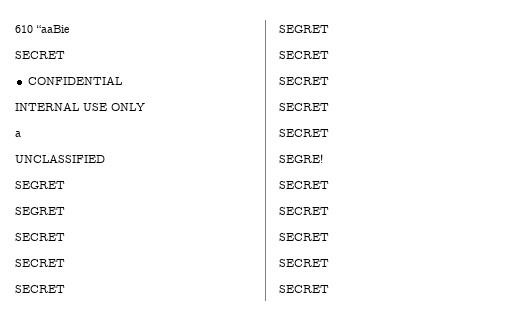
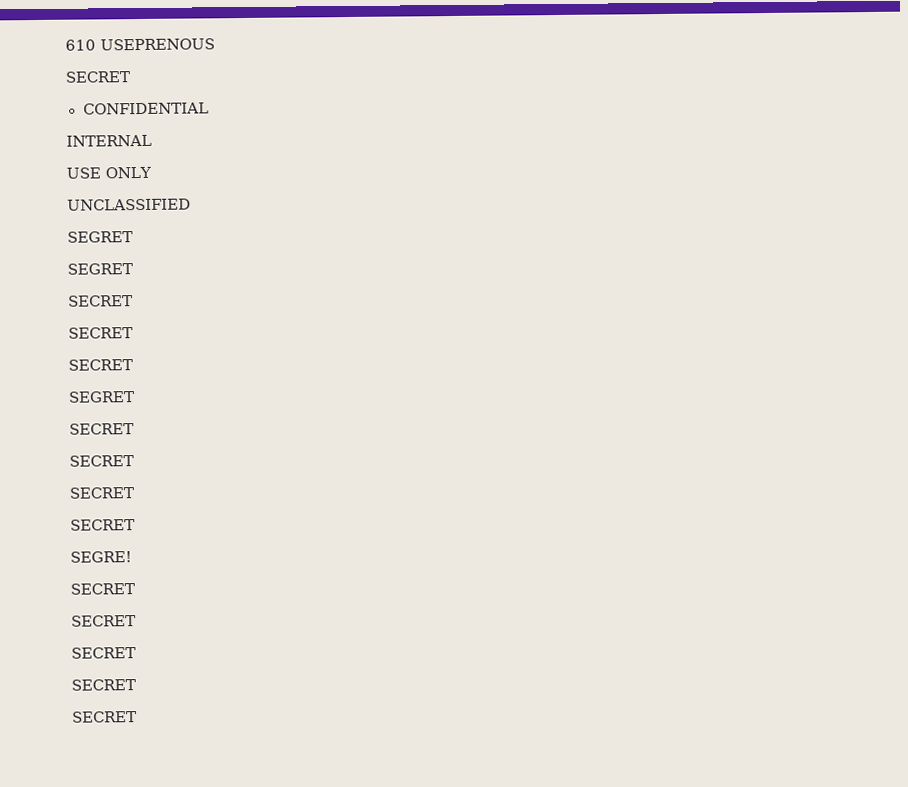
[36,25,69,33] “aaBie -> [100,38,215,51] USEPRENOUS
(79, 106) none -> (152, 140) //
[15,131,21,137] // a -> (152, 172) none

